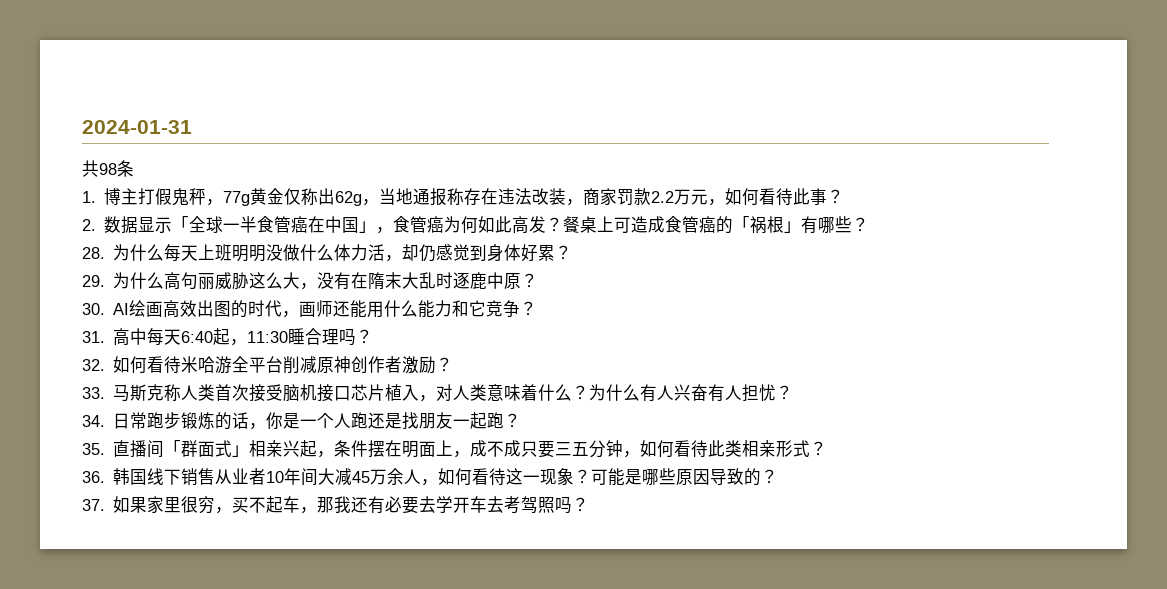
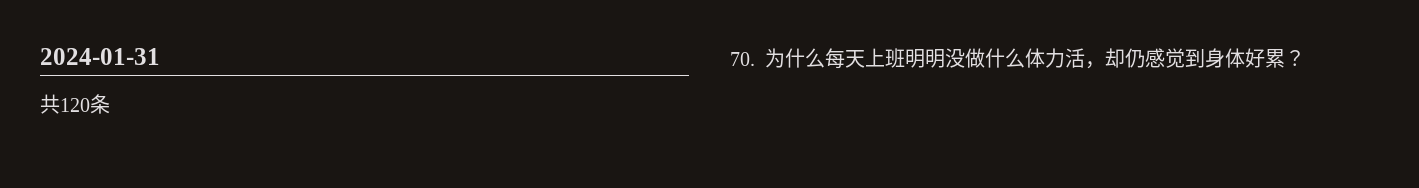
[99,163,117,175] 98 -> [60,98,90,112] 120
[82,188,845,206] [82,216,870,234] [82,247,105,259] 1.博主打假鬼秤，77g黄金仅称出62g，当地通报称存在违法改装，商家罚款2.2万元，如何看待此事？ // 2.数据显示「全球一半食管癌在中国」，食管癌为何如此高发？餐桌上可造成食管癌的「祸根」有哪些？ // 28. -> [730,52,755,66] 70.
[82,272,539,290] [82,300,538,318] [82,328,374,346] [82,356,454,374] [82,384,794,402] [82,412,522,430] [82,440,828,458] [82,468,779,486] [82,496,590,514] // 29.为什么高句丽威胁这么大，没有在隋末大乱时逐鹿中原？ // 30. AI绘画高效出图的时代，画师还能用什么能力和它竞争？ // 31.高中每天6:40起，11:30睡合理吗？ // 32.如何看待米哈游全平台削减原神创作者激励？ // 33.马斯克称人类首次接受脑机接口芯片植入，对人类意味着什么？为什么有人兴奋有人担忧？ // 34.日常跑步锻炼的话，你是一个人跑还是找朋友一起跑？ // 35.直播间「群面式」相亲兴起，条件摆在明面上，成不成只要三五分钟，如何看待此类相亲形式？ // 36.韩国线下销售从业者10年间大减45万余人，如何看待这一现象？可能是哪些原因导致的？ // 37.如果家里很穷，买不起车，那我还有必要去学开车去考驾照吗？ -> (1305, 58) none

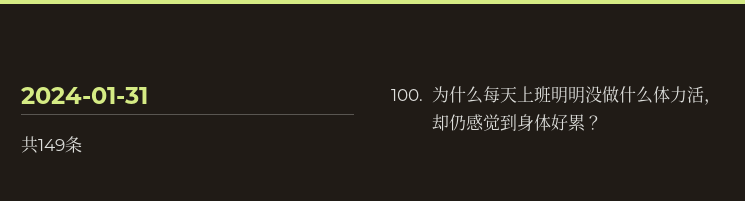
[60,98,90,112] 120 -> [38,139,65,151] 149
[730,52,755,66] 70. -> [391,89,423,101] 100.

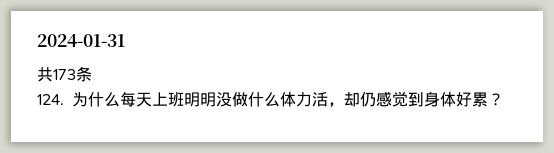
[38,139,65,151] 149 -> [53,69,76,80] 173
[391,89,423,101] 100. -> [37,94,64,105] 124.

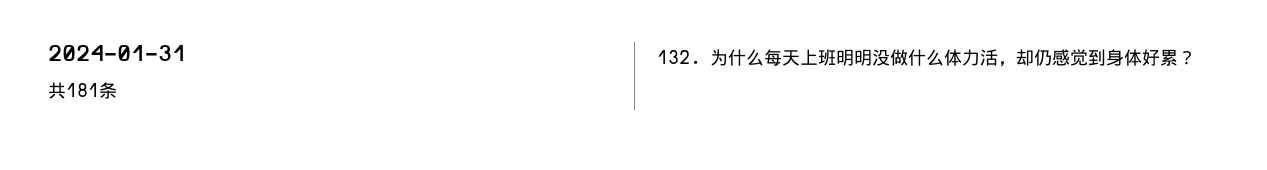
[53,69,76,80] 173 -> [66,83,99,97] 181
[37,94,64,105] 124. -> [657,50,701,64] 132.

